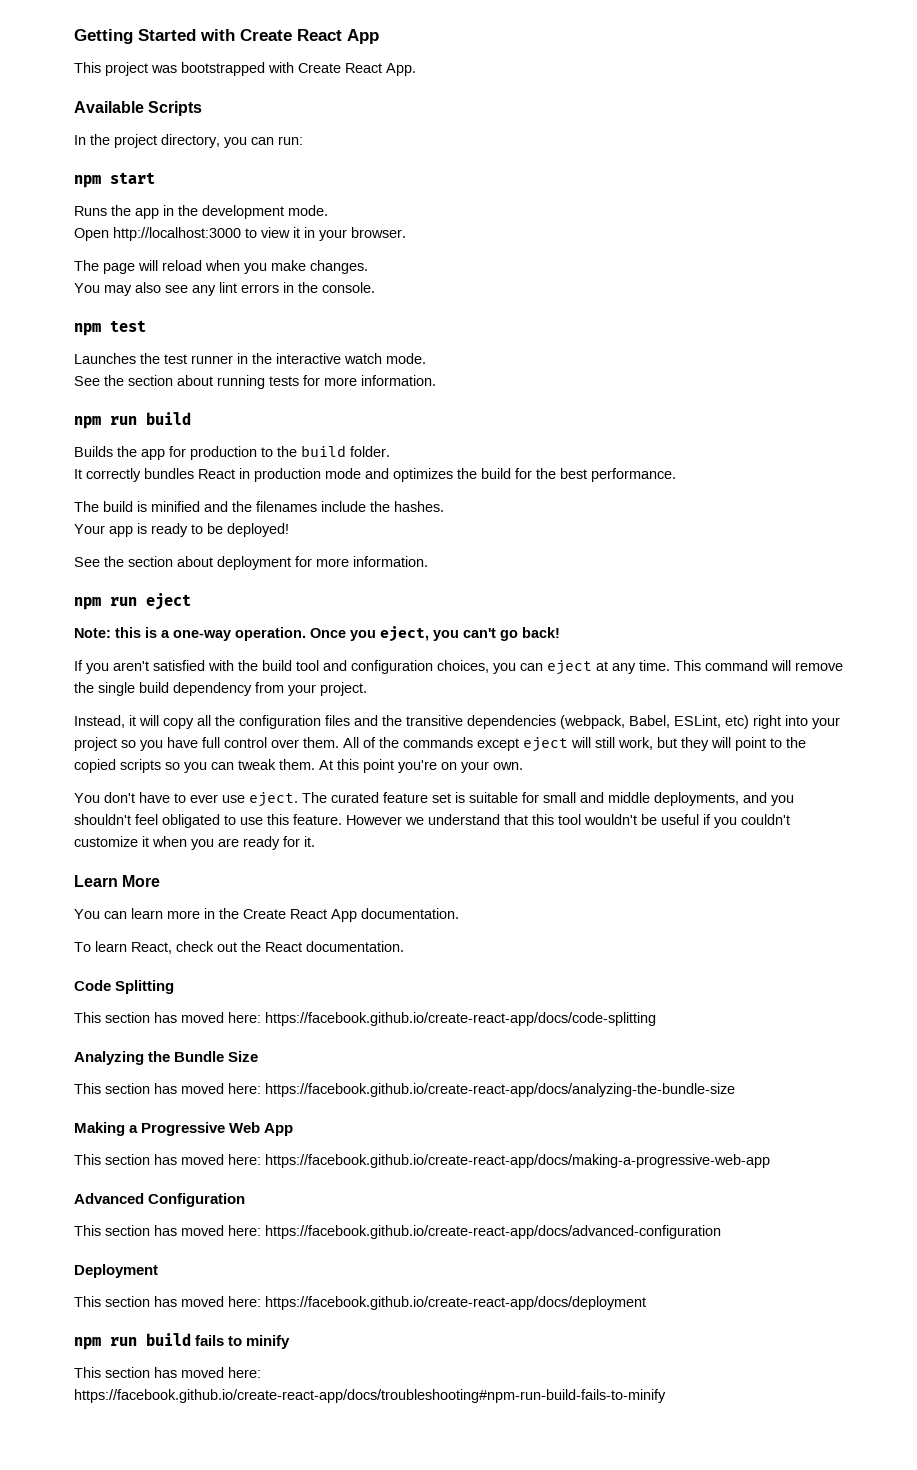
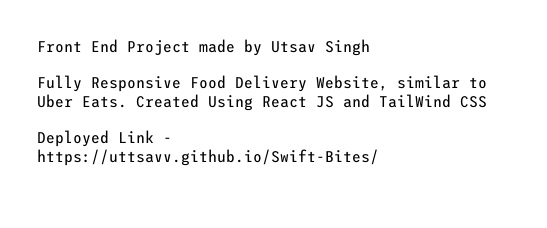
[74,29,379,44] [74,62,416,76] [74,101,203,116] [74,134,303,148] [74,172,155,188] [74,205,328,219] [74,227,406,241] [74,260,368,274] [74,282,375,296] [74,320,146,336] [74,353,426,364] [74,375,436,389] [74,412,191,429] [74,445,390,460] [74,468,676,482] [74,501,444,512] [74,523,289,537] [74,556,428,570] [74,593,191,610] [74,626,560,642] [74,660,843,675] [74,682,367,696] [74,715,840,729] [74,737,806,752] [74,759,523,773] [74,792,794,807] [74,814,790,828] [74,836,315,850] [74,875,161,887] [74,908,459,922] [74,941,404,954] [74,980,175,994] [74,1012,656,1026] [74,1051,259,1065] [74,1083,735,1097] [74,1122,294,1136] [74,1154,770,1168] [74,1193,246,1207] [74,1225,721,1239] [74,1264,158,1278] [74,1296,646,1310] [74,1333,291,1350] [74,1367,261,1378] [74,1389,666,1403] Getting Started with Create React App // This project was bootstrapped with Create React App. // Available Scripts // In the project directory, you can run: // npm start // Runs the app in the development mode. // Open http://localhost:3000 to view it in your browser. // The page will reload when you make changes. // You may also see any lint errors in the console. // npm test // Launches the test runner in the interactive watch mode. // See the section about running tests for more information. // npm run build // Builds the app for production to the build folder. // It correctly bundles React in production mode and optimizes the build for the best performance. // The build is minified and the filenames include the hashes. // Your app is ready to be deployed! // See the section about deployment for more information. // npm run eject // Note: this is a one-way operation. Once you eject, you can't go back! // If you aren't satisfied with the build tool and configuration choices, you can eject at any time. This command will remove the single build dependency from your project. // Instead, it will copy all the configuration files and the transitive dependencies (webpack, Babel, ESLint, etc) right into your project so you have full control over them. All of the commands except eject will still work, but they will point to the copied scripts so you can tweak them. At this point you're on your own. // You don't have to ever use eject. The curated feature set is suitable for small and middle deployments, and you shouldn't feel obligated to use this feature. However we understand that this tool wouldn't be useful if you couldn't customize it when you are ready for it. // Learn More // You can learn more in the Create React App documentation. // To learn React, check out the React documentation. // Code Splitting // This section has moved here: https://facebook.github.io/create-react-app/docs/code-splitting // Analyzing the Bundle Size // This section has moved here: https://facebook.github.io/create-react-app/docs/analyzing-the-bundle-size // Making a Progressive Web App // This section has moved here: https://facebook.github.io/create-react-app/docs/making-a-progressive-web-app // Advanced Configuration // This section has moved here: https://facebook.github.io/create-react-app/docs/advanced-configuration // Deployment // This section has moved here: https://facebook.github.io/create-react-app/docs/deployment // npm run build fails to minify // This section has moved here: https://facebook.github.io/create-react-app/docs/troubleshooting#npm-run-build-fails-to-minify -> [37,39,370,56] [37,75,487,92] [37,94,487,111] [37,130,172,147] [37,149,379,166] Front End Project made by Utsav Singh // Fully Responsive Food Delivery Website, similar to Uber Eats. Created Using React JS and TailWind CSS // Deployed Link - https://uttsavv.github.io/Swift-Bites/

